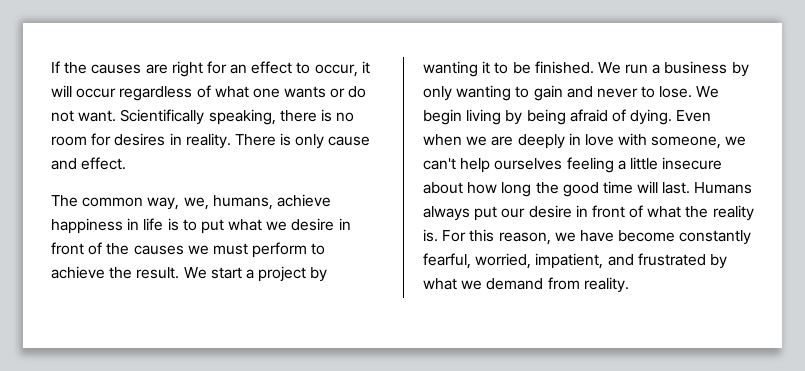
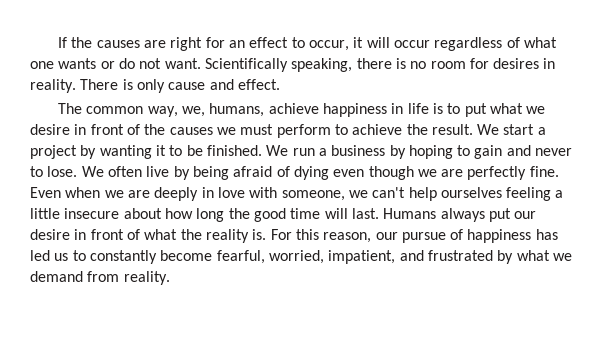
[423,85,512,101] only wanting -> [408,145,453,159] hoping
[423,109,502,125] begin living -> [107,166,170,177] often live
[630,109,673,125] dying. -> [293,166,559,180] dying even though we are perfectly fine.
[554,230,752,245] we have become constantly -> [375,229,558,243] [30,250,213,264] our pursue of happiness has led us to constantly become

